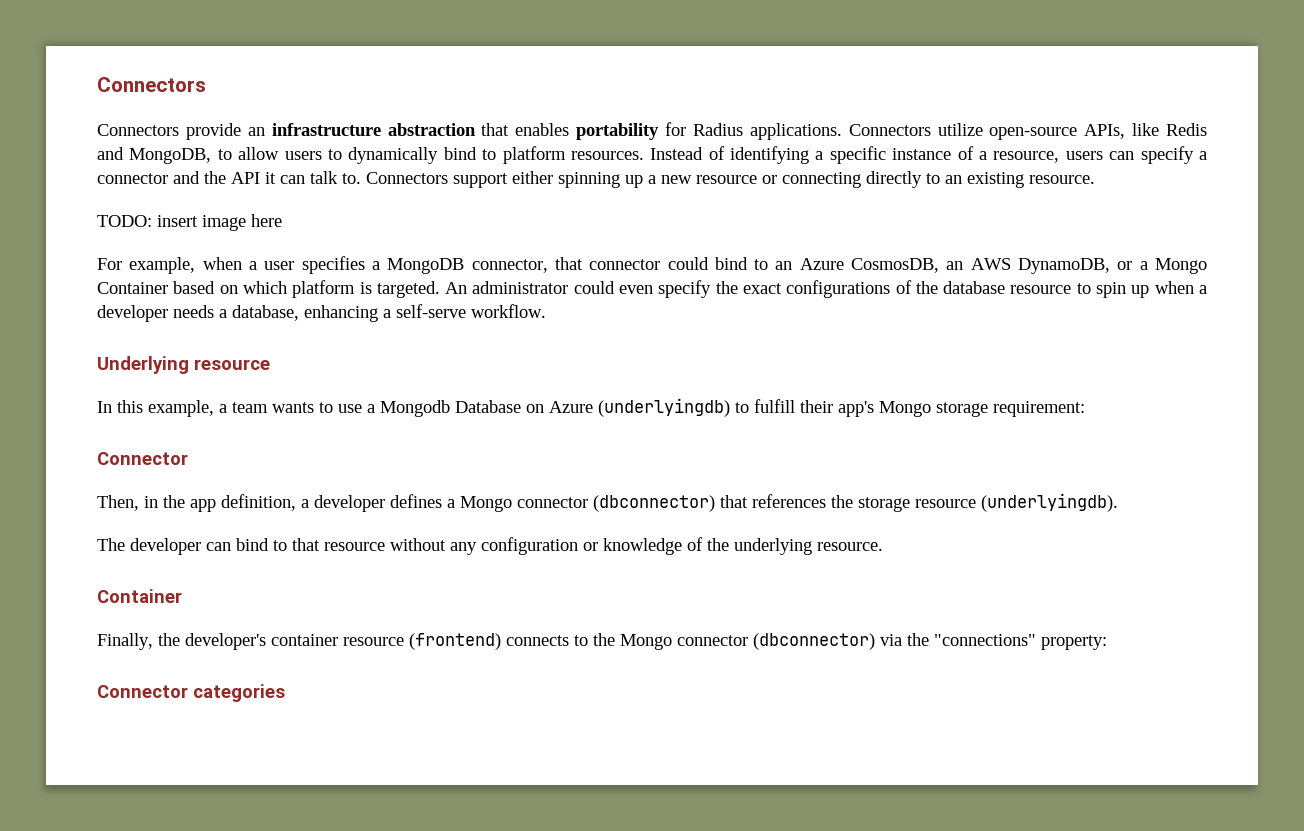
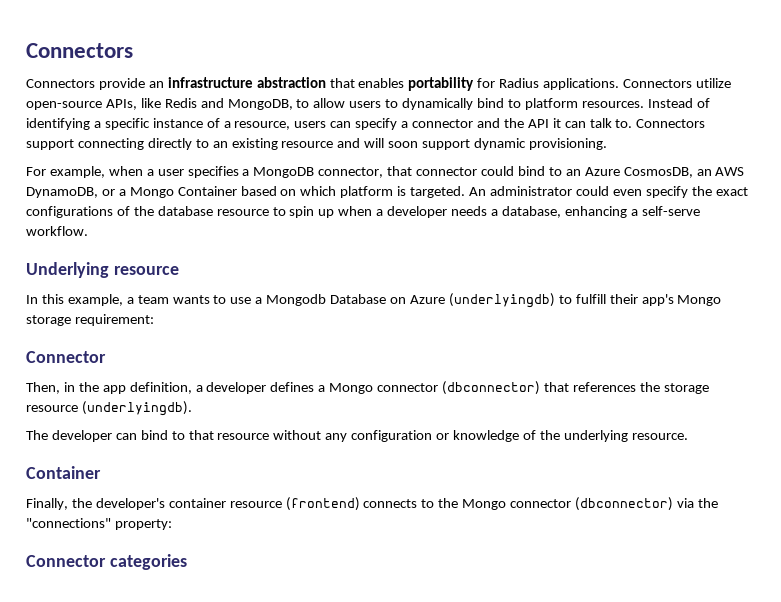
[512,171,777,188] either spinning up a new resource or -> (74, 144) none
[1029,175,1095,184] [97,214,282,231] resource. // TODO: insert image here -> [281,138,607,150] resource and will soon support dynamic provisioning.

